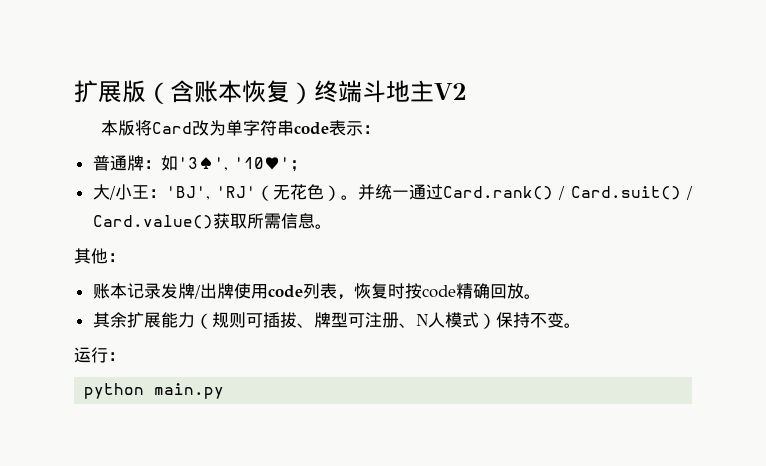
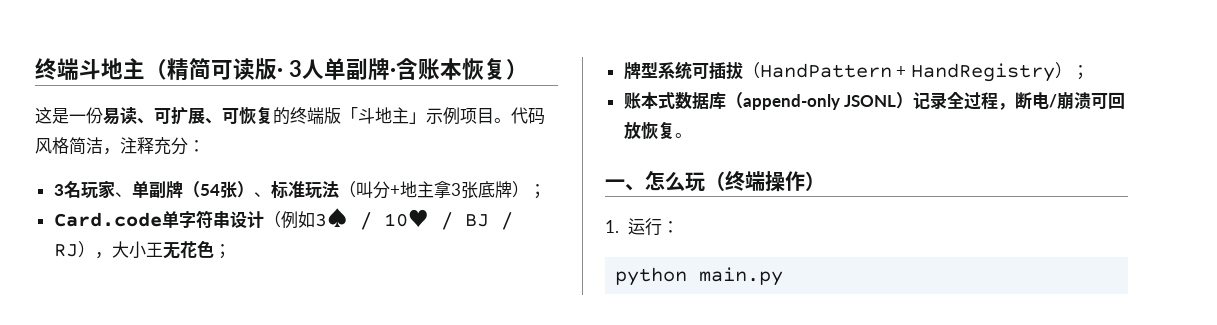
[74,80,467,104] [101,120,381,136] [92,155,307,172] [92,184,693,201] [92,213,332,229] [74,248,125,264] [92,283,541,300] [92,312,581,329] 扩展版（含账本恢复）终端斗地主V2 // 本版将Card改为单字符串code表示： // 普通牌：如'3♠', '10♥'； // 大/小王：'BJ', 'RJ'（无花色）。并统一通过Card.rank() / Card.suit() / Card.value()获取所需信息。 // 其他： // 账本记录发牌/出牌使用code列表，恢复时按code精确回放。 // 其余扩展能力（规则可插拔、牌型可注册、N人模式）保持不变。 // -> [35,58,528,81] [35,106,545,125] [35,137,205,155] [53,180,546,199] [53,208,513,230] [53,240,231,259] [623,61,1089,82] [623,92,1126,110] [623,121,692,140] [605,171,825,192] [605,220,619,233] 终端斗地主（精简可读版· 3人单副牌·含账本恢复） // 这是一份易读、可扩展、可恢复的终端版「斗地主」示例项目。代码风格简洁，注释充分： // 3名玩家、单副牌（54张）、标准玩法（叫分+地主拿3张底牌）； // Card.code单字符串设计（例如3♠ / 10♥ / BJ / RJ），大小王无花色； // 牌型系统可插拔（HandPattern + HandRegistry）； // 账本式数据库（append-only JSONL）记录全过程，断电/崩溃可回放恢复。 // 一、怎么玩（终端操作） // 1.

